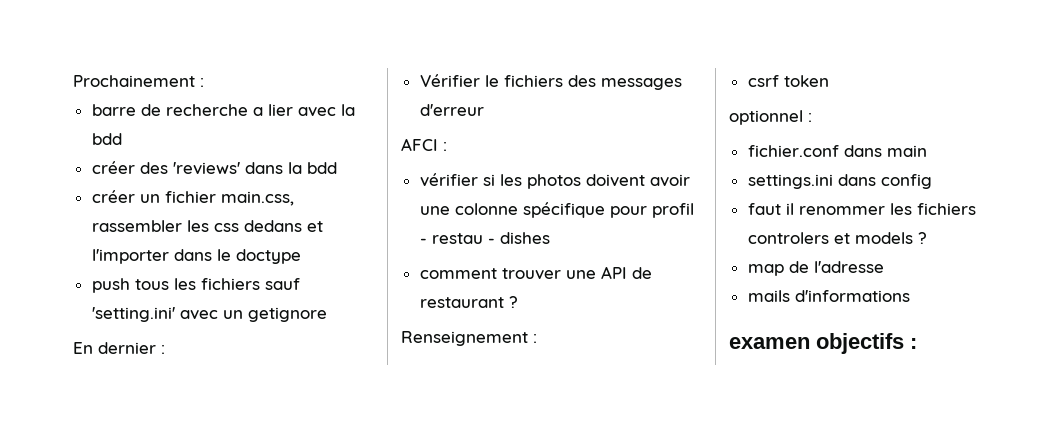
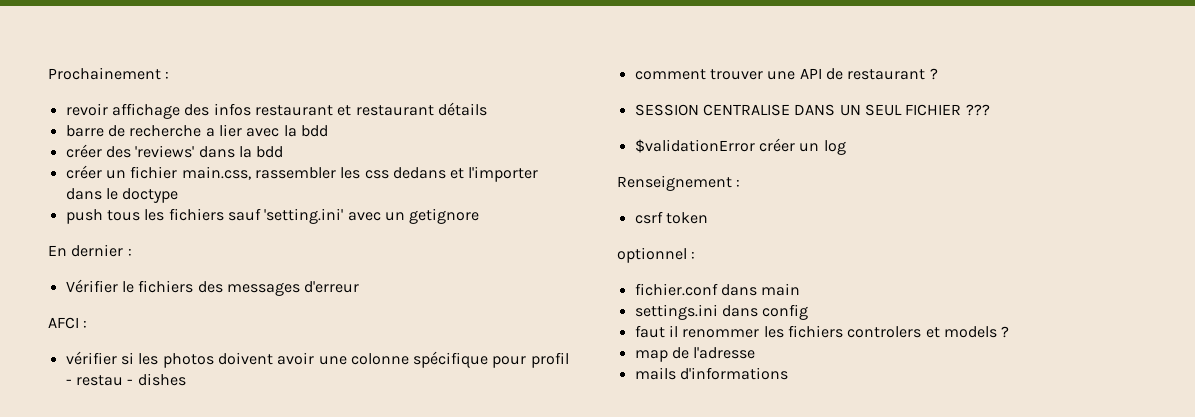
(204, 82) none -> [65,102,487,119] // revoir affichage des infos restaurant et restaurant détails
(518, 302) none -> [634,104,990,116] [634,138,846,155] // SESSION CENTRALISE DANS UN SEUL FICHIER ??? // $validationError créer un log
[729,333,917,354] // examen objectifs : -> (788, 373) none

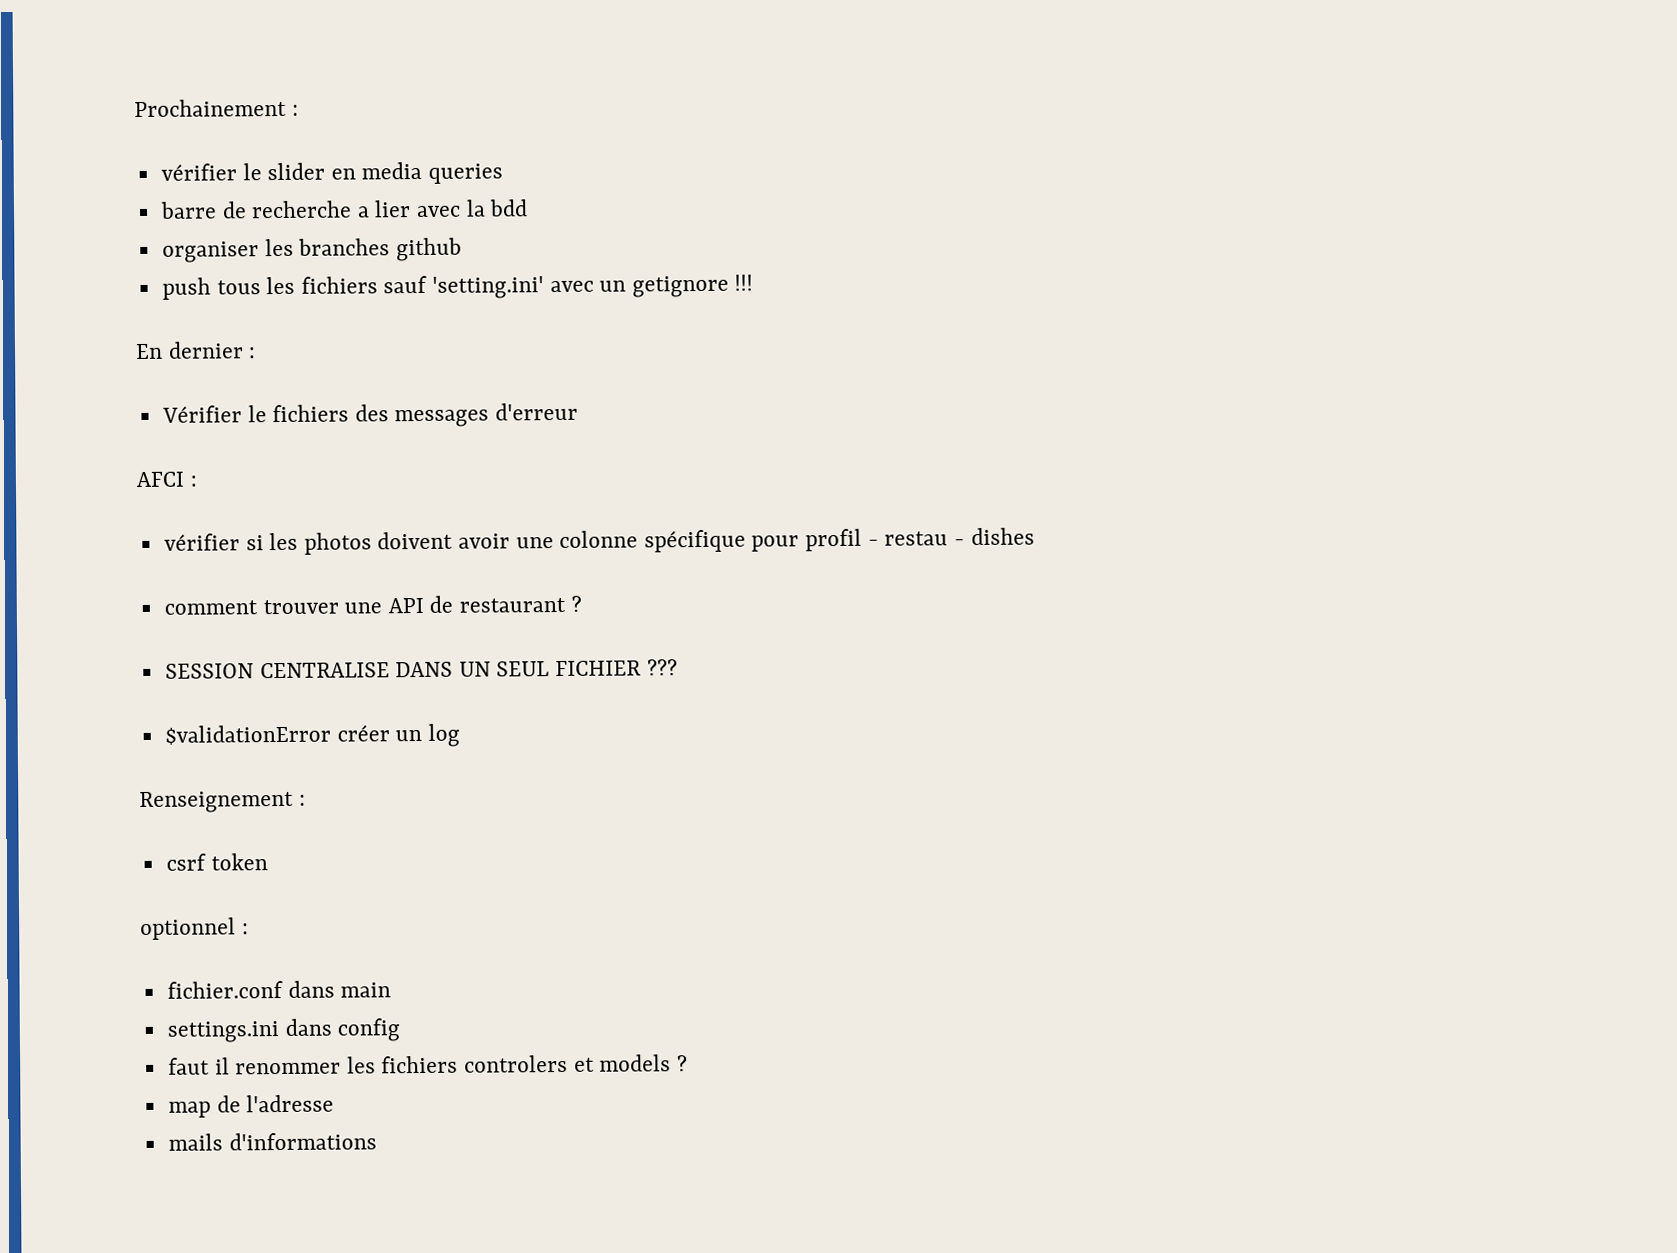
[65,102,487,119] revoir affichage des infos restaurant et restaurant détails -> [160,161,504,184] vérifier le slider en media queries
[65,144,284,158] [65,165,539,182] [65,188,179,203] créer des 'reviews' dans la bdd // créer un fichier main.css, rassembler les css dedans et l'importer dans le doctype -> [161,237,462,263] organiser les branches github
(480, 216) none -> [734,274,754,291] !!!

